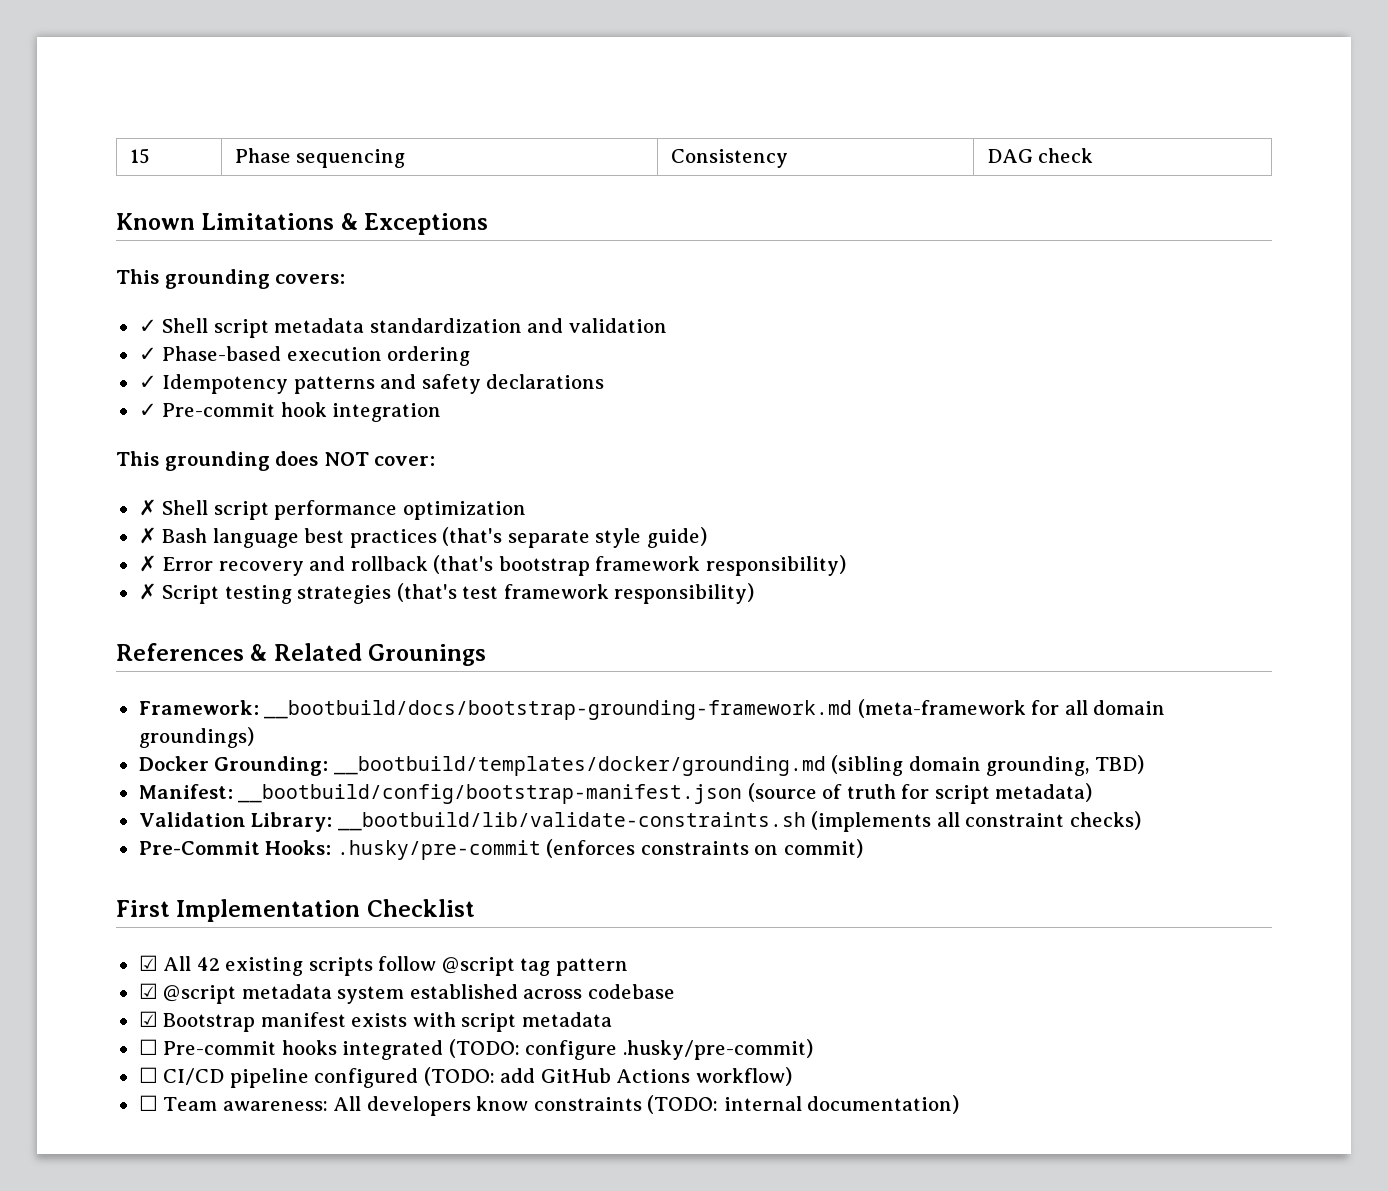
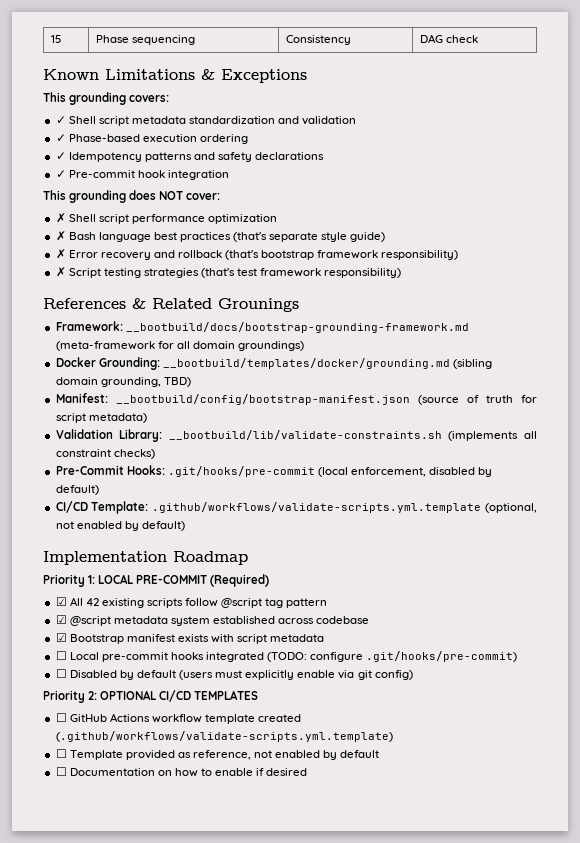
[336,839,863,860] [116,899,475,922] .husky/pre-commit (enforces constraints on commit) // First Implementation Checklist -> [167,466,493,477] [55,485,99,495] [55,501,537,514] [55,521,185,531] [43,551,248,565] [43,574,270,587] .git/hooks/pre-commit (local enforcement, disabled by default) // CI/CD Template: .github/workflows/validate-scripts.yml.template (optional, not enabled by default) // Implementation Roadmap // Priority 1: LOCAL PRE-COMMIT (Required)
[163,1041,277,1055] Pre-commit -> [69,652,168,662] Local pre-commit
[622,1039,813,1060] [138,1067,792,1088] [138,1095,960,1116] .husky/pre-commit) // ☐ CI/CD pipeline configured (TODO: add GitHub Actions workflow) // ☐ Team awareness: All developers know constraints (TODO: internal documentation) -> [366,651,518,662] [55,669,413,680] [43,690,259,703] [55,713,302,724] [55,731,393,742] [55,749,380,760] [55,767,308,777] .git/hooks/pre-commit) // ☐ Disabled by default (users must explicitly enable via git config) // Priority 2: OPTIONAL CI/CD TEMPLATES // ☐ GitHub Actions workflow template created (.github/workflows/validate-scripts.yml.template) // ☐ Template provided as reference, not enabled by default // ☐ Documentation on how to enable if desired

